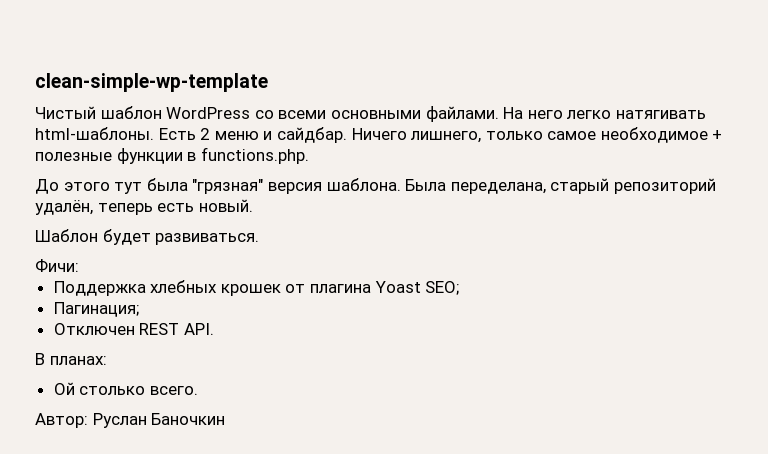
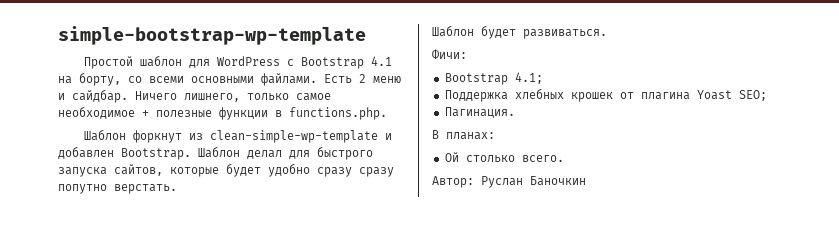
[35,73,268,92] [35,106,706,122] [35,127,154,140] clean-simple-wp-template // Чистый шаблон WordPress со всеми основными файлами. На него легко натягивать html-шаблоны. -> [58,26,366,45] [83,55,392,69] [58,72,317,86] simple-bootstrap-wp-template // Простой шаблон для WordPress с Bootstrap 4.1 на борту, со всеми основными файлами.
[35,178,716,194] [35,199,253,215] До этого тут была "грязная" версия шаблона. Была переделана, старый репозиторий удалён, теперь есть новый. -> [83,129,392,143] [58,146,373,160] [58,163,394,177] [58,184,177,194] Шаблон форкнут из clean-simple-wp-template и добавлен Bootstrap. Шаблон делал для быстрого запуска сайтов, которые будет удобно сразу сразу попутно верстать.
(79, 265) none -> [444,72,543,85] // Bootstrap 4.1;
[53,302,139,317] [53,323,214,335] Пагинация; // Отключен REST API. -> [444,107,515,118] Пагинация.

